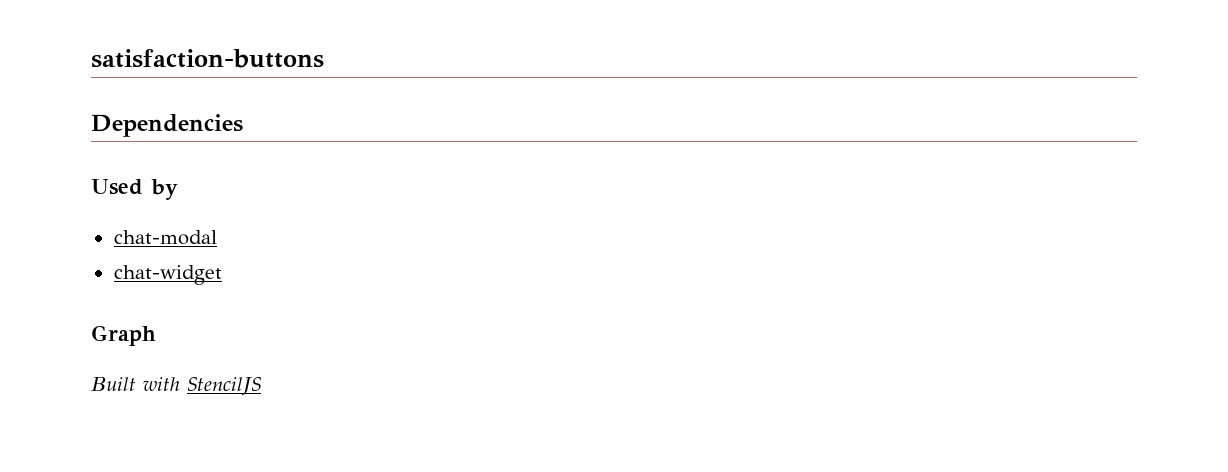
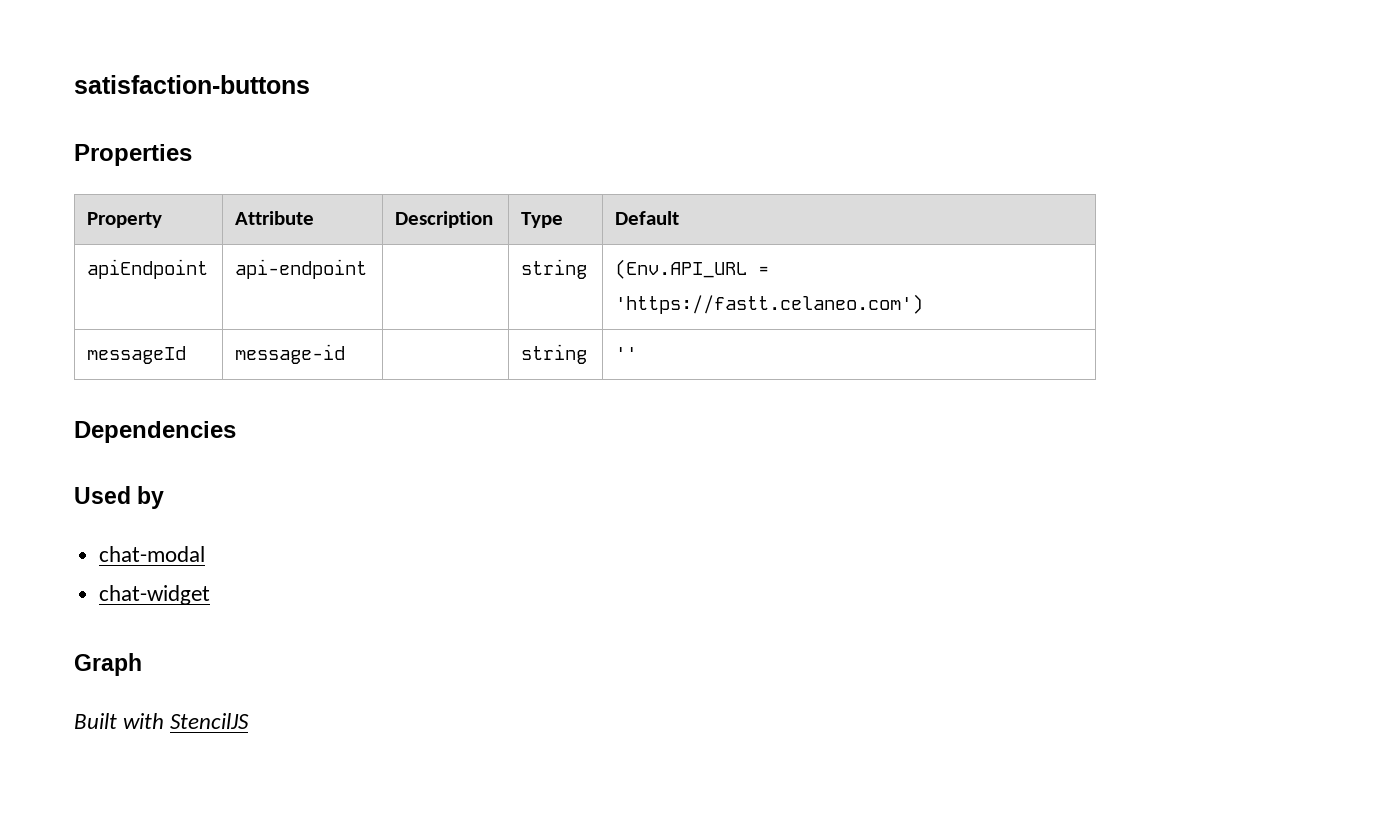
(324, 58) none -> [74,144,192,166] [87,212,163,228] [235,211,315,225] [395,211,494,228] [521,212,564,228] [615,211,680,225] [87,259,209,279] [235,259,368,279] [521,259,588,279] [615,259,770,279] [615,294,924,314] [87,346,187,364] [235,344,346,364] [521,344,588,364] [615,347,638,360] // Properties // Property | Attribute | Description | Type | Default // apiEndpoint | api-endpoint | | string | (Env.API_URL = 'https://fastt.celaneo.com') // messageId | message-id | | string | ''

